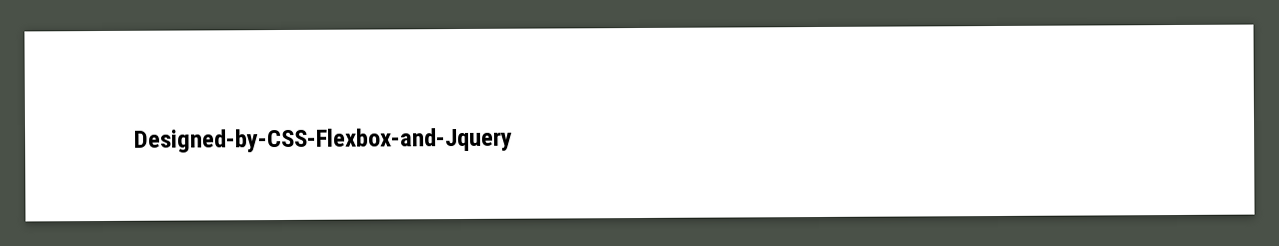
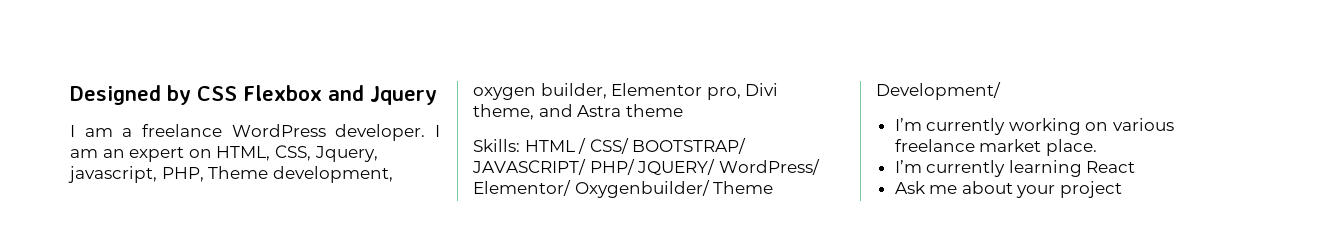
[134,127,513,153] Designed-by-CSS-Flexbox-and-Jquery -> [70,85,437,105] [70,124,440,141] [70,145,378,162] [68,166,393,183] [473,83,779,100] [473,104,683,120] [473,138,747,154] [472,159,820,176] [473,180,774,198] [876,82,1001,100] [894,118,1175,135] [894,139,1097,156] [894,160,1136,177] [894,181,1123,198] Designed by CSS Flexbox and Jquery // I am a freelance WordPress developer. I am an expert on HTML, CSS, Jquery, javascript, PHP, Theme development, oxygen builder, Elementor pro, Divi theme, and Astra theme // Skills: HTML / CSS/ BOOTSTRAP/ JAVASCRIPT/ PHP/ JQUERY/ WordPress/ Elementor/ Oxygenbuilder/ Theme Development/ // I’m currently working on various freelance market place. // I’m currently learning React // Ask me about your project

